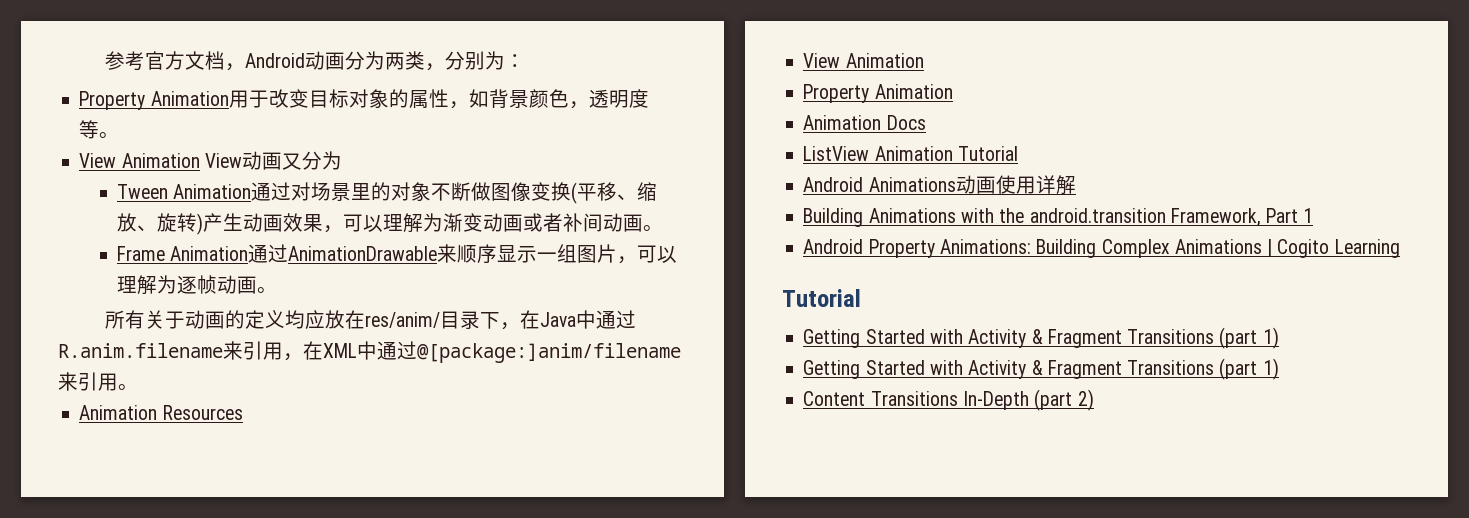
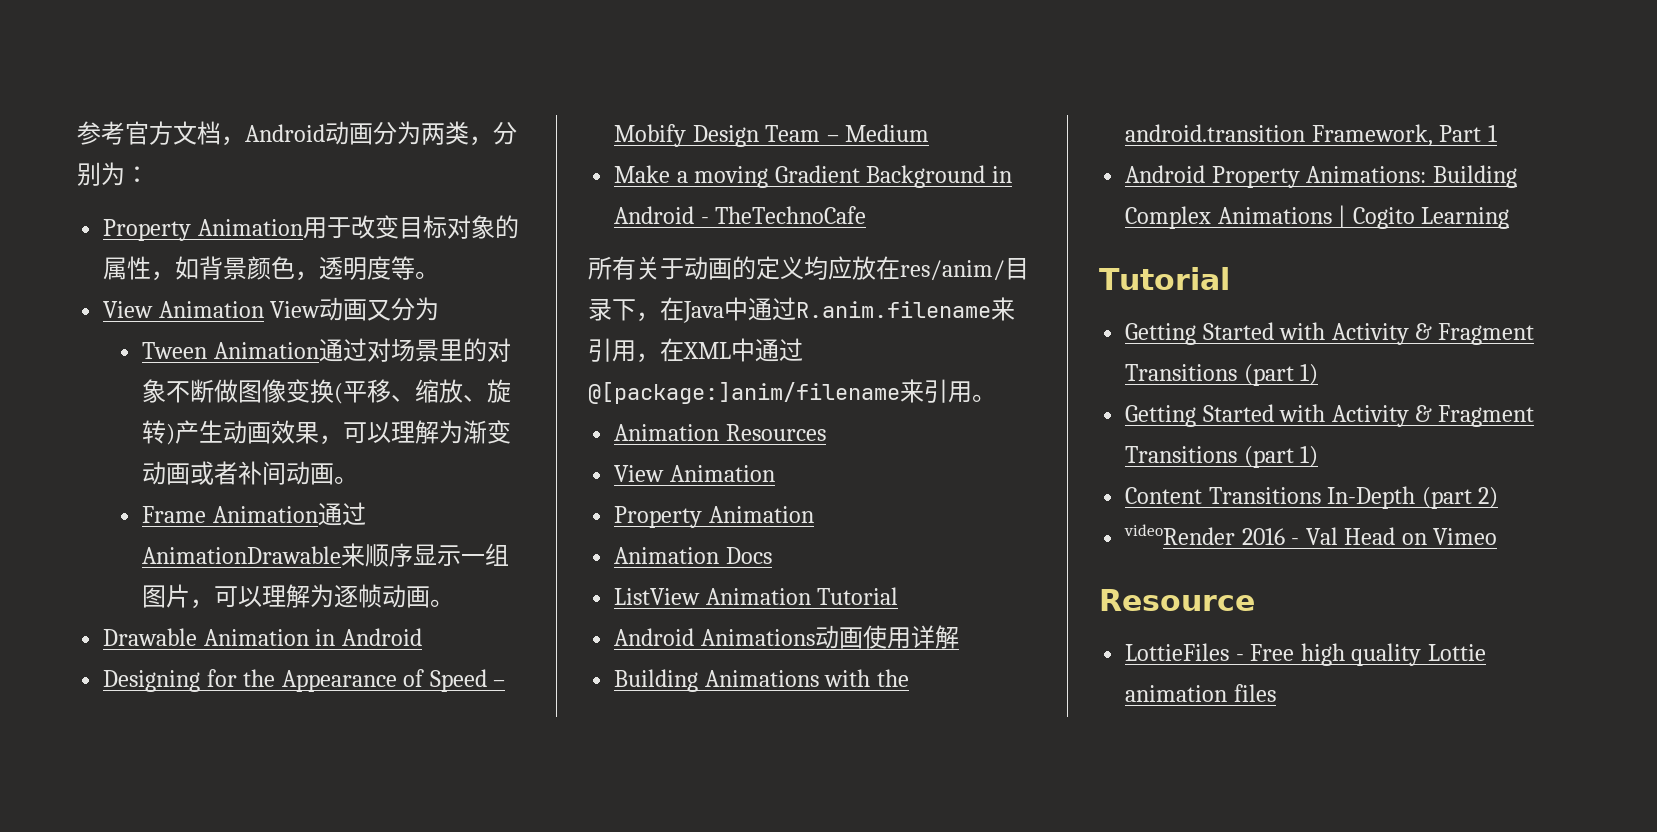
(278, 290) none -> [103,628,422,646] [103,669,506,692] [614,124,930,147] [614,165,1012,188] [614,206,867,224] // Drawable Animation in Android // Designing for the Appearance of Speed – Mobify Design Team – Medium // Make a moving Gradient Background in Android - TheTechnoCafe
(1094, 400) none -> [1124,524,1498,545] [1099,589,1255,611] [1125,643,1486,666] [1125,684,1276,702] // videoRender 2016 - Val Head on Vimeo // Resource // LottieFiles - Free high quality Lottie animation files

